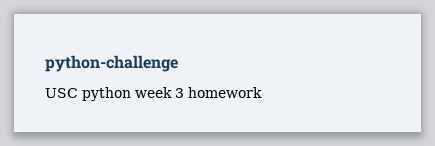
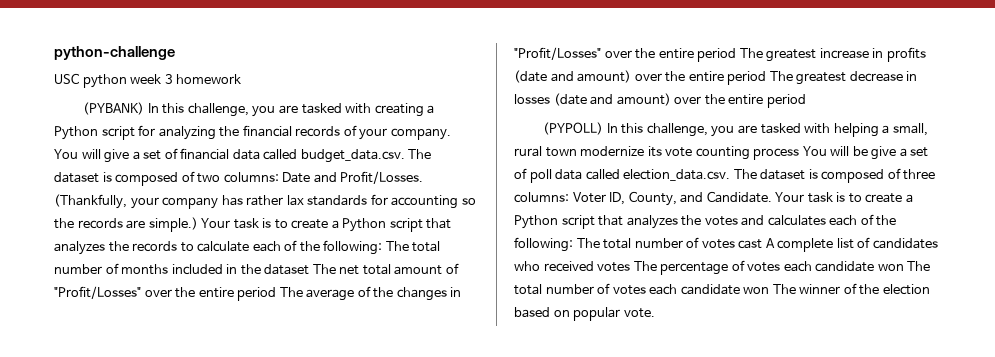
(262, 92) none -> [83,102,435,117] [54,125,451,140] [54,148,432,163] [54,171,424,186] [54,194,476,209] [54,217,452,232] [54,240,441,255] [54,263,459,275] [54,286,462,301] [514,47,926,62] [514,70,918,85] [514,93,806,108] [543,122,928,137] [514,146,929,160] [514,168,936,183] [514,191,913,206] [514,214,897,229] [514,237,938,252] [514,260,931,275] [514,283,930,295] [514,307,655,321] // (PYBANK) In this challenge, you are tasked with creating a Python script for analyzing the financial records of your company. You will give a set of financial data called budget_data.csv. The dataset is composed of two columns: Date and Profit/Losses. (Thankfully, your company has rather lax standards for accounting so the records are simple.) Your task is to create a Python script that analyzes the records to calculate each of the following: The total number of months included in the dataset The net total amount of "Profit/Losses" over the entire period The average of the changes in "Profit/Losses" over the entire period The greatest increase in profits (date and amount) over the entire period The greatest decrease in losses (date and amount) over the entire period // (PYPOLL) In this challenge, you are tasked with helping a small, rural town modernize its vote counting process You will be give a set of poll data called election_data.csv. The dataset is composed of three columns: Voter ID, County, and Candidate. Your task is to create a Python script that analyzes the votes and calculates each of the following: The total number of votes cast A complete list of candidates who received votes The percentage of votes each candidate won The total number of votes each candidate won The winner of the election based on popular vote.

